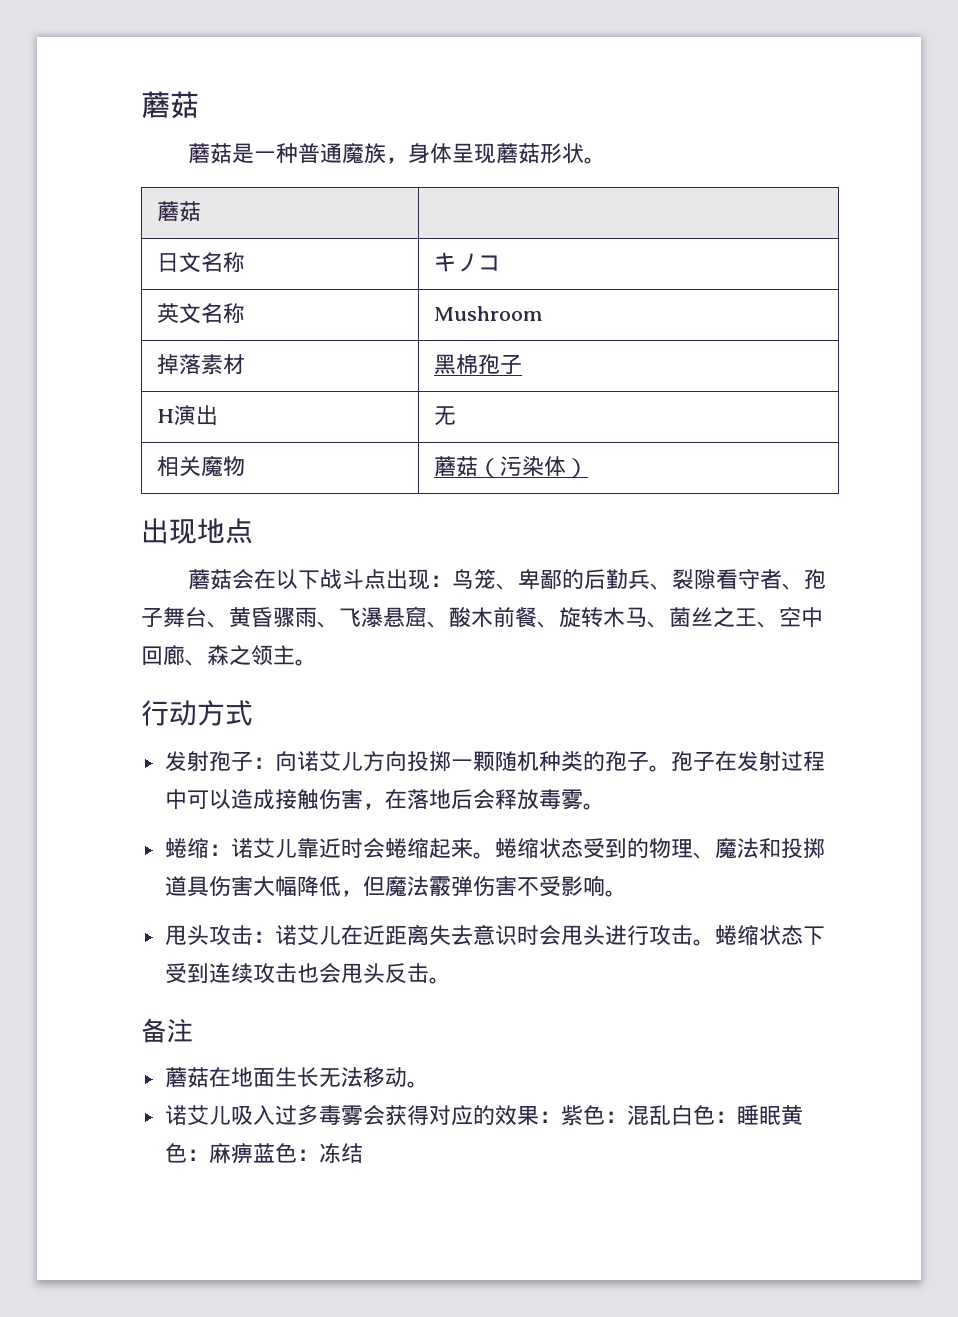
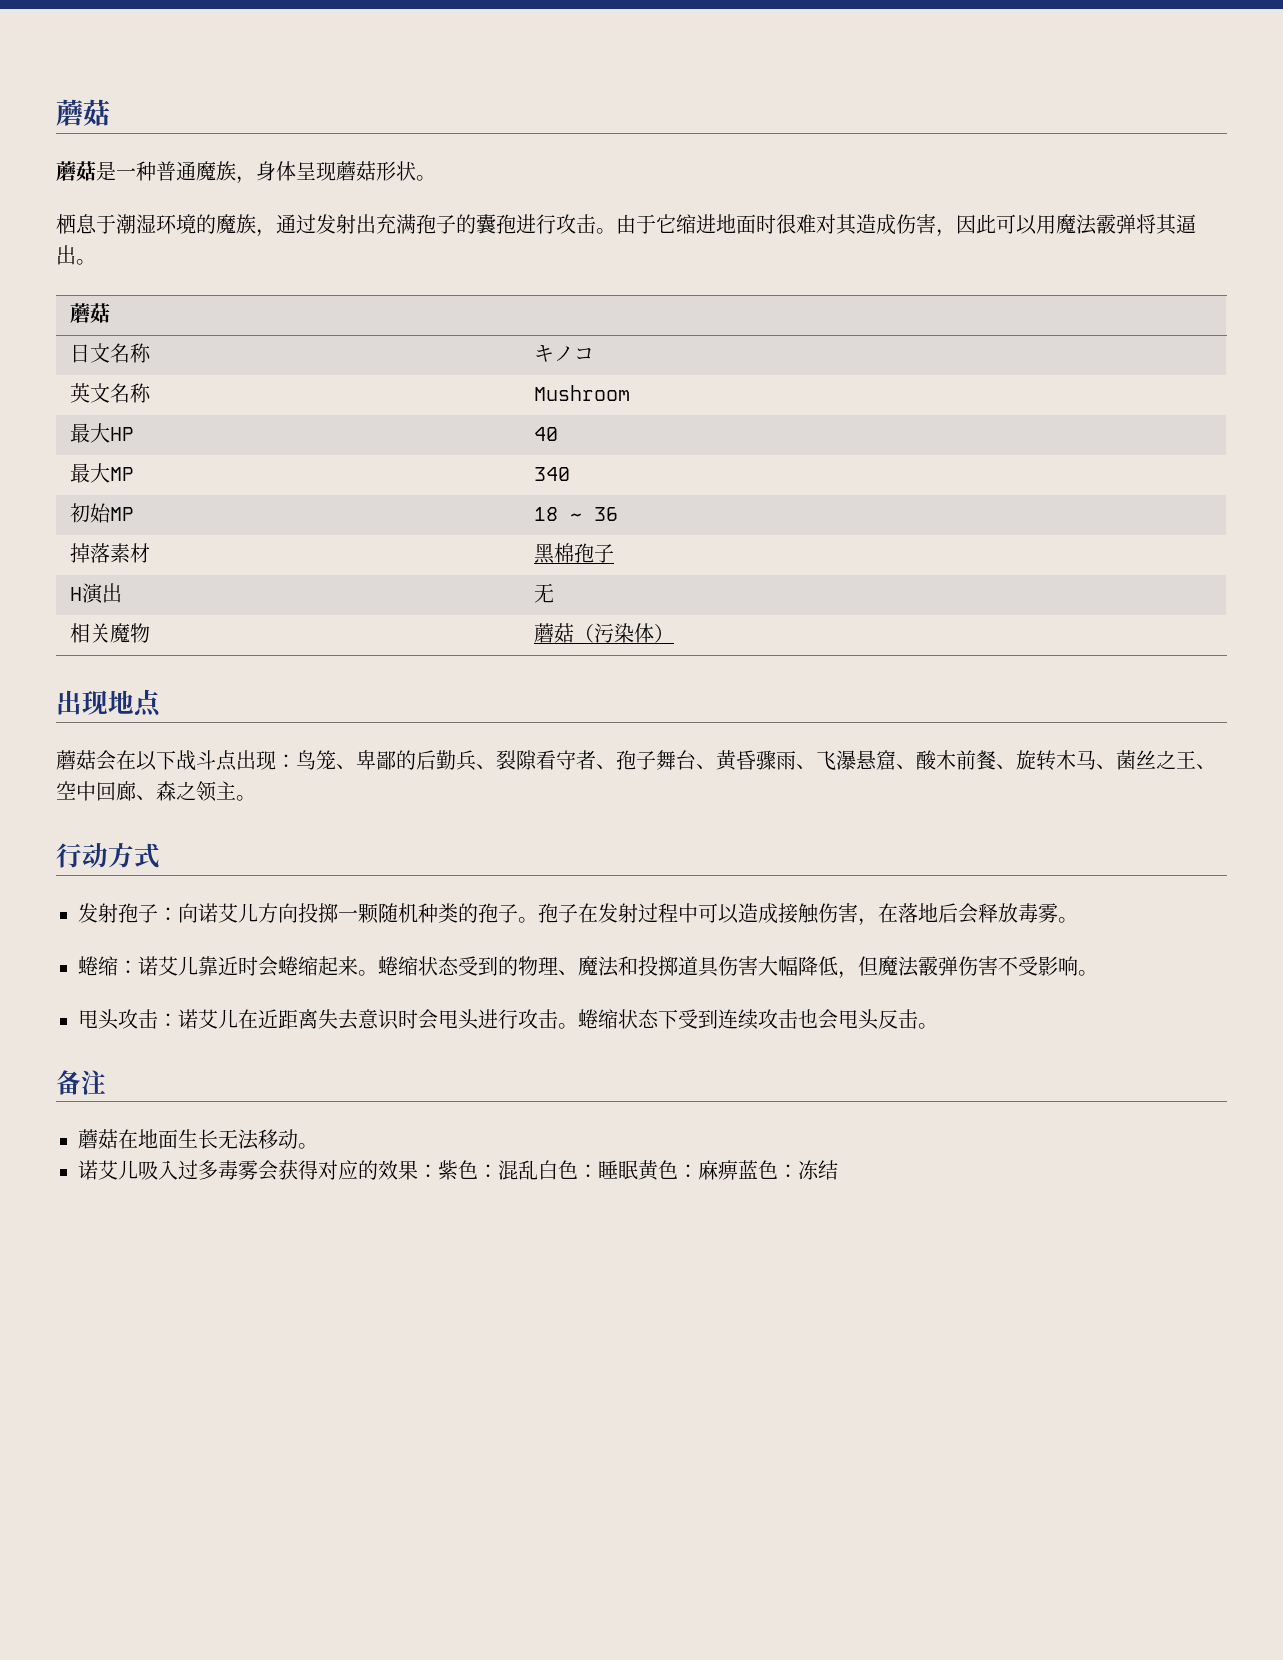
(606, 160) none -> [56,214,1196,237] [56,245,96,265] // 栖息于潮湿环境的魔族，通过发射出充满孢子的囊孢进行攻击。由于它缩进地面时很难对其造成伤害，因此可以用魔法霰弹将其逼出。
(543, 313) none -> [69,423,134,443] [533,427,558,441] [69,463,134,483] [533,467,570,481] [69,503,134,523] [533,507,618,521] // 最大HP | 40 // 最大MP | 340 // 初始MP | 18 ~ 36

